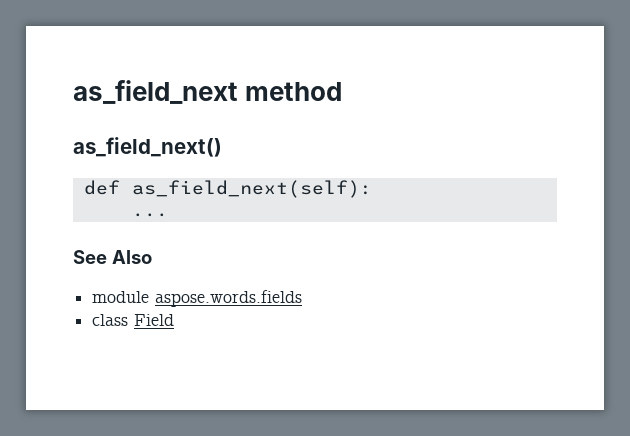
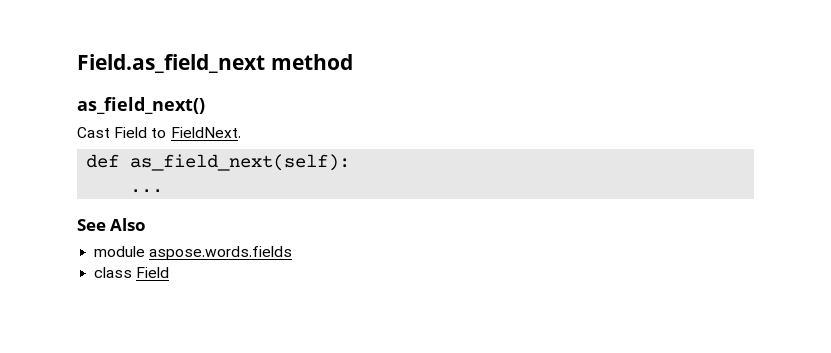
[73,80,238,104] as_field_next -> [77,54,265,73] Field.as_field_next
(222, 147) none -> [77,127,241,138] // Cast Field to FieldNext.

